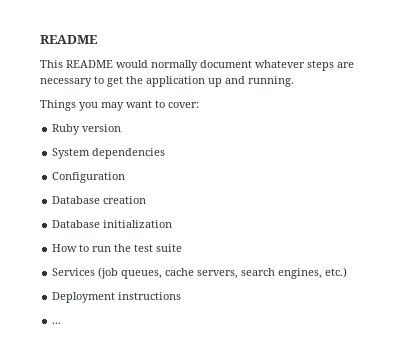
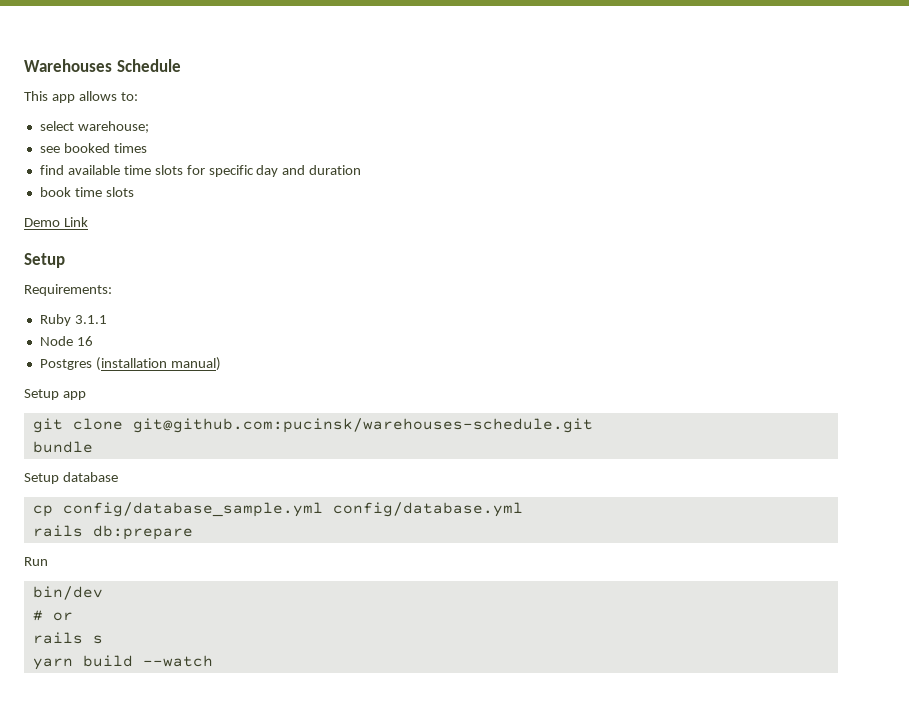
[40,35,98,44] README -> [24,59,181,72] Warehouses Schedule
[66,60,354,71] [40,76,294,87] [40,100,199,111] [52,124,122,135] [52,148,166,159] [52,172,126,183] [52,196,147,204] [52,220,173,228] [52,244,183,252] [52,267,348,279] [52,292,182,303] [52,322,62,324] README would normally document whatever steps are necessary to get the application up and running. // Things you may want to cover: // Ruby version // System dependencies // Configuration // Database creation // Database initialization // How to run the test suite // Services (job queues, cache servers, search engines, etc.) // Deployment instructions // ... -> [51,91,138,103] [39,121,149,133] [39,143,147,153] [39,165,362,177] [39,187,134,197] [24,217,88,227] [24,253,65,268] [24,284,112,296] [39,314,107,326] [39,336,93,346] [39,357,221,371] [24,389,86,400] [32,418,593,433] [32,441,93,453] [24,472,118,484] [32,502,523,517] [32,525,193,540] [24,557,48,566] [32,586,103,600] [32,610,73,621] [32,632,103,644] [32,655,213,670] app allows to: // select warehouse; // see booked times // find available time slots for specific day and duration // book time slots // Demo Link // Setup // Requirements: // Ruby 3.1.1 // Node 16 // Postgres (installation manual) // Setup app // git clone git@github.com:pucinsk/warehouses-schedule.git // bundle // Setup database // cp config/database_sample.yml config/database.yml // rails db:prepare // Run // bin/dev // # or // rails s // yarn build --watch

